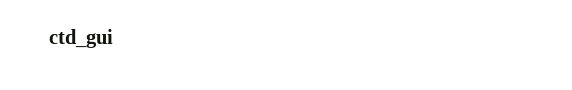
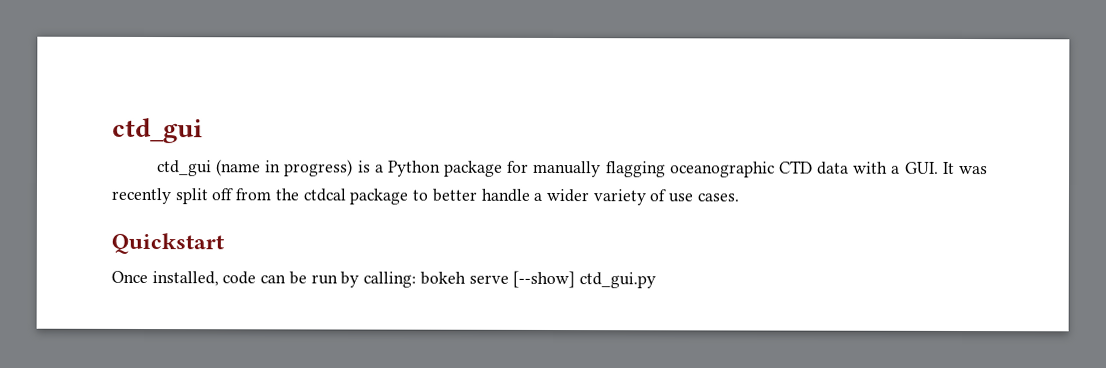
[49,29,113,48] ctd_gui -> [112,117,203,144] [156,159,989,178] [111,187,739,206] [111,232,225,255] [111,270,656,289] ctd_gui // ctd_gui (name in progress) is a Python package for manually flagging oceanographic CTD data with a GUI. It was recently split off from the ctdcal package to better handle a wider variety of use cases. // Quickstart // Once installed, code can be run by calling: bokeh serve [--show] ctd_gui.py

